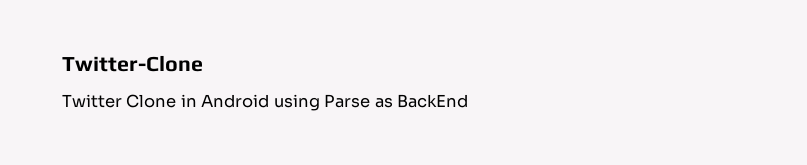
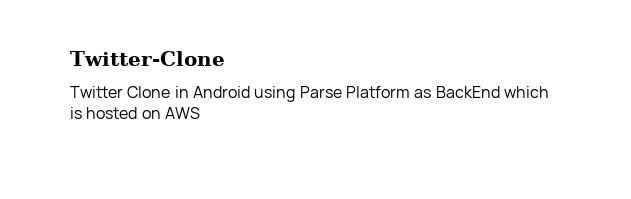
(371, 101) none -> [345,86,410,98] Platform
(469, 101) none -> [503,86,549,98] [70,107,200,119] which is hosted on AWS

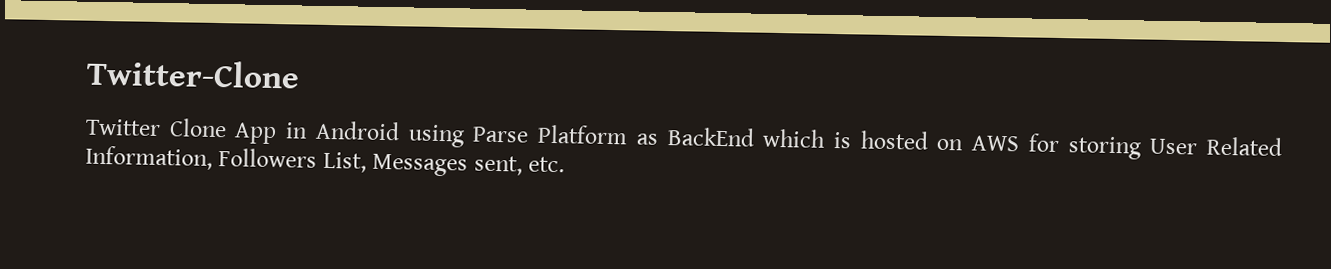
(171, 92) none -> [234,122,278,145] App
(200, 113) none -> [1027,133,1283,160] [85,145,566,177] for storing User Related Information, Followers List, Messages sent, etc.

